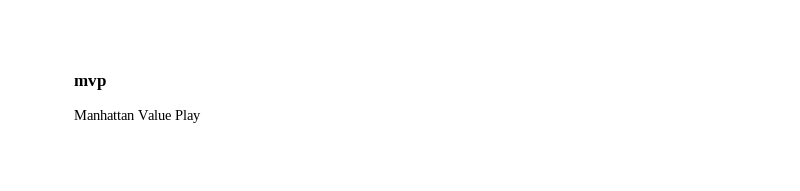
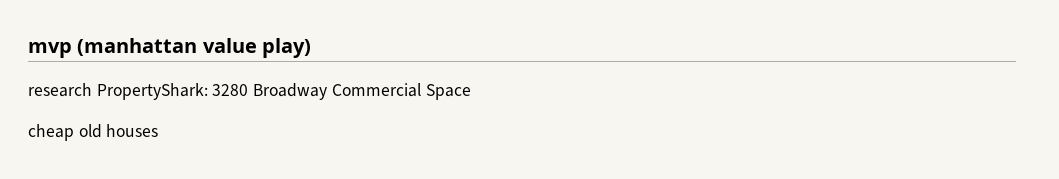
[74,110,201,123] // Manhattan Value Play -> [77,38,312,58] [28,83,471,100] [28,124,159,141] (manhattan value play) // research PropertyShark: 3280 Broadway Commercial Space // cheap old houses

